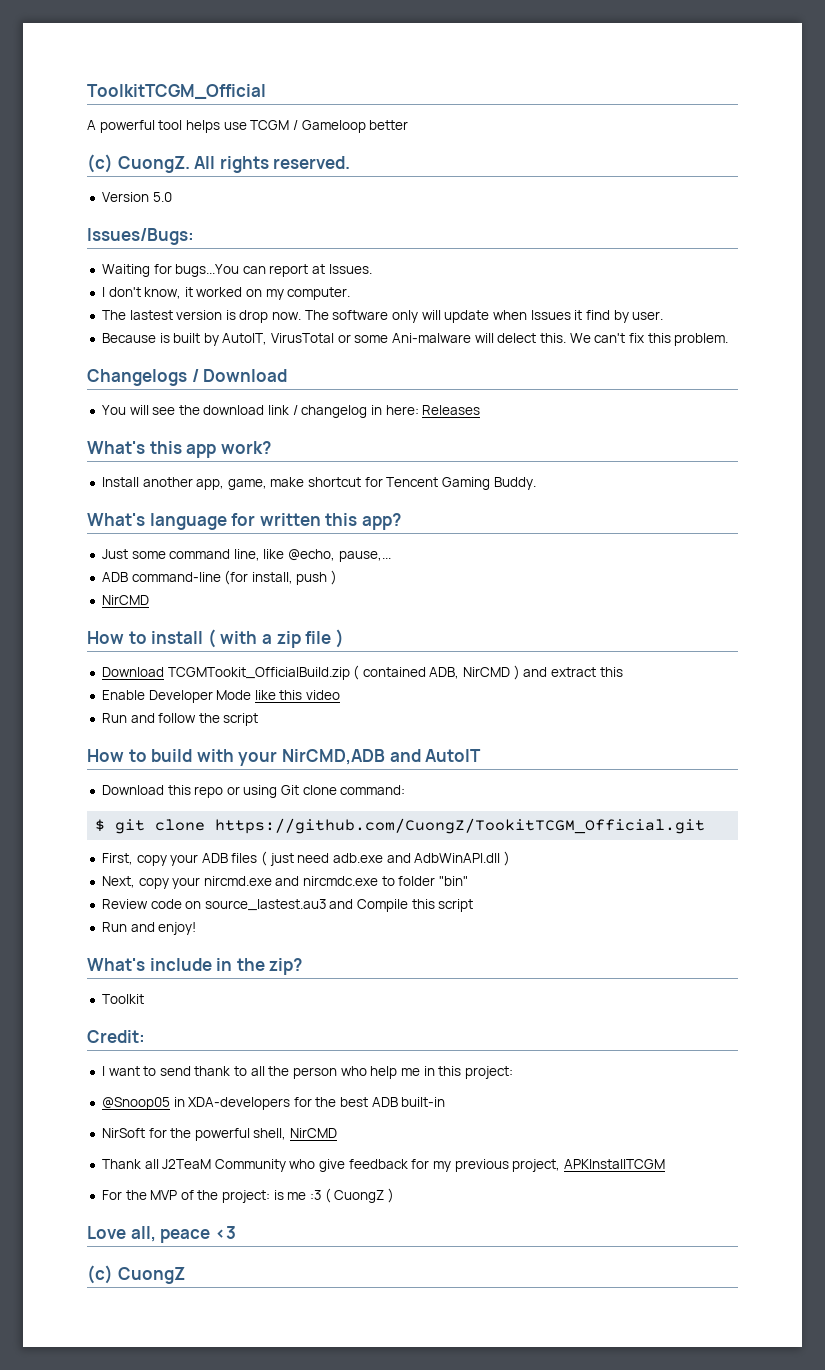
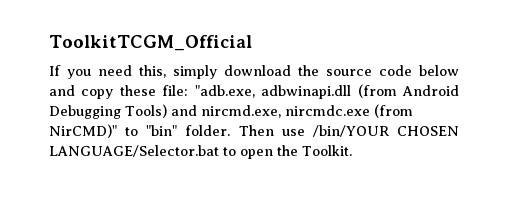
[87,120,409,133] [87,154,351,173] [101,192,172,202] [87,228,194,245] [101,264,372,277] [101,287,351,300] [101,310,664,323] [101,333,729,346] [87,369,288,386] [101,405,481,418] [87,441,271,458] [101,477,536,490] [87,513,401,530] [101,549,391,562] [101,570,338,585] [101,595,149,605] [87,629,344,648] [101,665,623,680] [101,690,341,703] [101,713,259,726] [87,749,482,766] [101,785,406,798] [95,818,706,834] [101,851,510,866] [101,876,469,889] [101,899,474,912] [101,922,197,935] [87,958,303,975] [101,994,144,1004] [87,1030,145,1043] [101,1066,513,1079] [101,1097,446,1110] [101,1128,338,1141] [101,1159,665,1172] [101,1188,394,1203] [87,1226,236,1243] [87,1265,185,1284] A powerful tool helps use TCGM / Gameloop better // (c) CuongZ. All rights reserved. // Version 5.0 // Issues/Bugs: // Waiting for bugs...You can report at Issues. // I don't know, it worked on my computer. // The lastest version is drop now. The software only will update when Issues it find by user. // Because is built by AutoIT, VirusTotal or some Ani-malware will delect this. We can't fix this problem. // Changelogs / Download // You will see the download link / changelog in here: Releases // What's this app work? // Install another app, game, make shortcut for Tencent Gaming Buddy. // What's language for written this app? // Just some command line, like @echo, pause,... // ADB command-line (for install, push ) // NirCMD // How to install ( with a zip file ) // Download TCGMTookit_OfficialBuild.zip ( contained ADB, NirCMD ) and extract this // Enable Developer Mode like this video // Run and follow the script // How to build with your NirCMD,ADB and AutoIT // Download this repo or using Git clone command: // $ git clone https://github.com/CuongZ/TookitTCGM_Official.git // First, copy your ADB files ( just need adb.exe and AdbWinAPI.dll ) // Next, copy your nircmd.exe and nircmdc.exe to folder "bin" // Review code on source_lastest.au3 and Compile this script // Run and enjoy! // What's include in the zip? // Toolkit // Credit: // I want to send thank to all the person who help me in this project: // @Snoop05 in XDA-developers for the best ADB built-in // NirSoft for the powerful shell, NirCMD // Thank all J2TeaM Community who give feedback for my previous project, APKInstallTCGM // For the MVP of the project: is me :3 ( CuongZ ) // Love all, peace <3 // (c) CuongZ -> [49,65,459,79] [49,84,459,99] [49,104,413,119] [49,124,459,138] [49,145,352,159] If you need this, simply download the source code below and copy these file: "adb.exe, adbwinapi.dll (from Android Debugging Tools) and nircmd.exe, nircmdc.exe (from NirCMD)" to "bin" folder. Then use /bin/YOUR CHOSEN LANGUAGE/Selector.bat to open the Toolkit.

